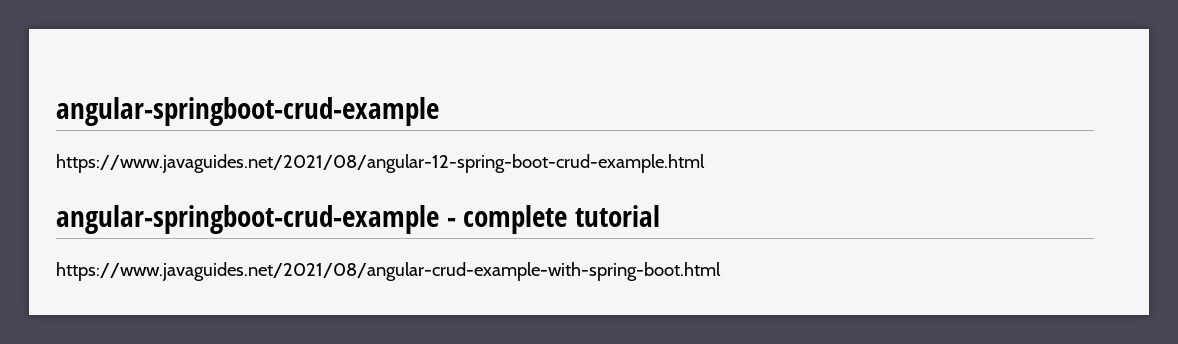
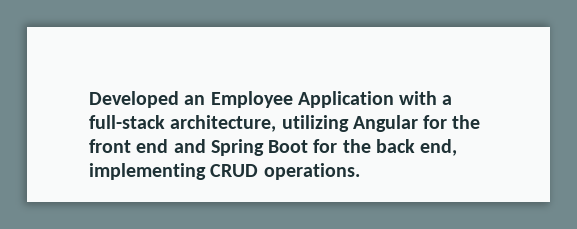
[56,97,439,126] [56,154,705,173] [56,205,661,234] [56,262,721,281] angular-springboot-crud-example // https://www.javaguides.net/2021/08/angular-12-spring-boot-crud-example.html // angular-springboot-crud-example - complete tutorial // https://www.javaguides.net/2021/08/angular-crud-example-with-spring-boot.html -> [89,91,453,108] [89,115,481,132] [89,139,458,156] [89,163,360,180] Developed an Employee Application with a full-stack architecture, utilizing Angular for the front end and Spring Boot for the back end, implementing CRUD operations.

